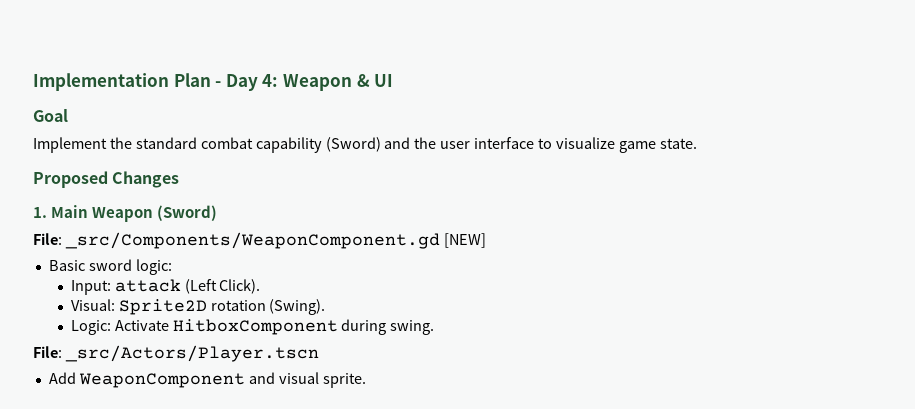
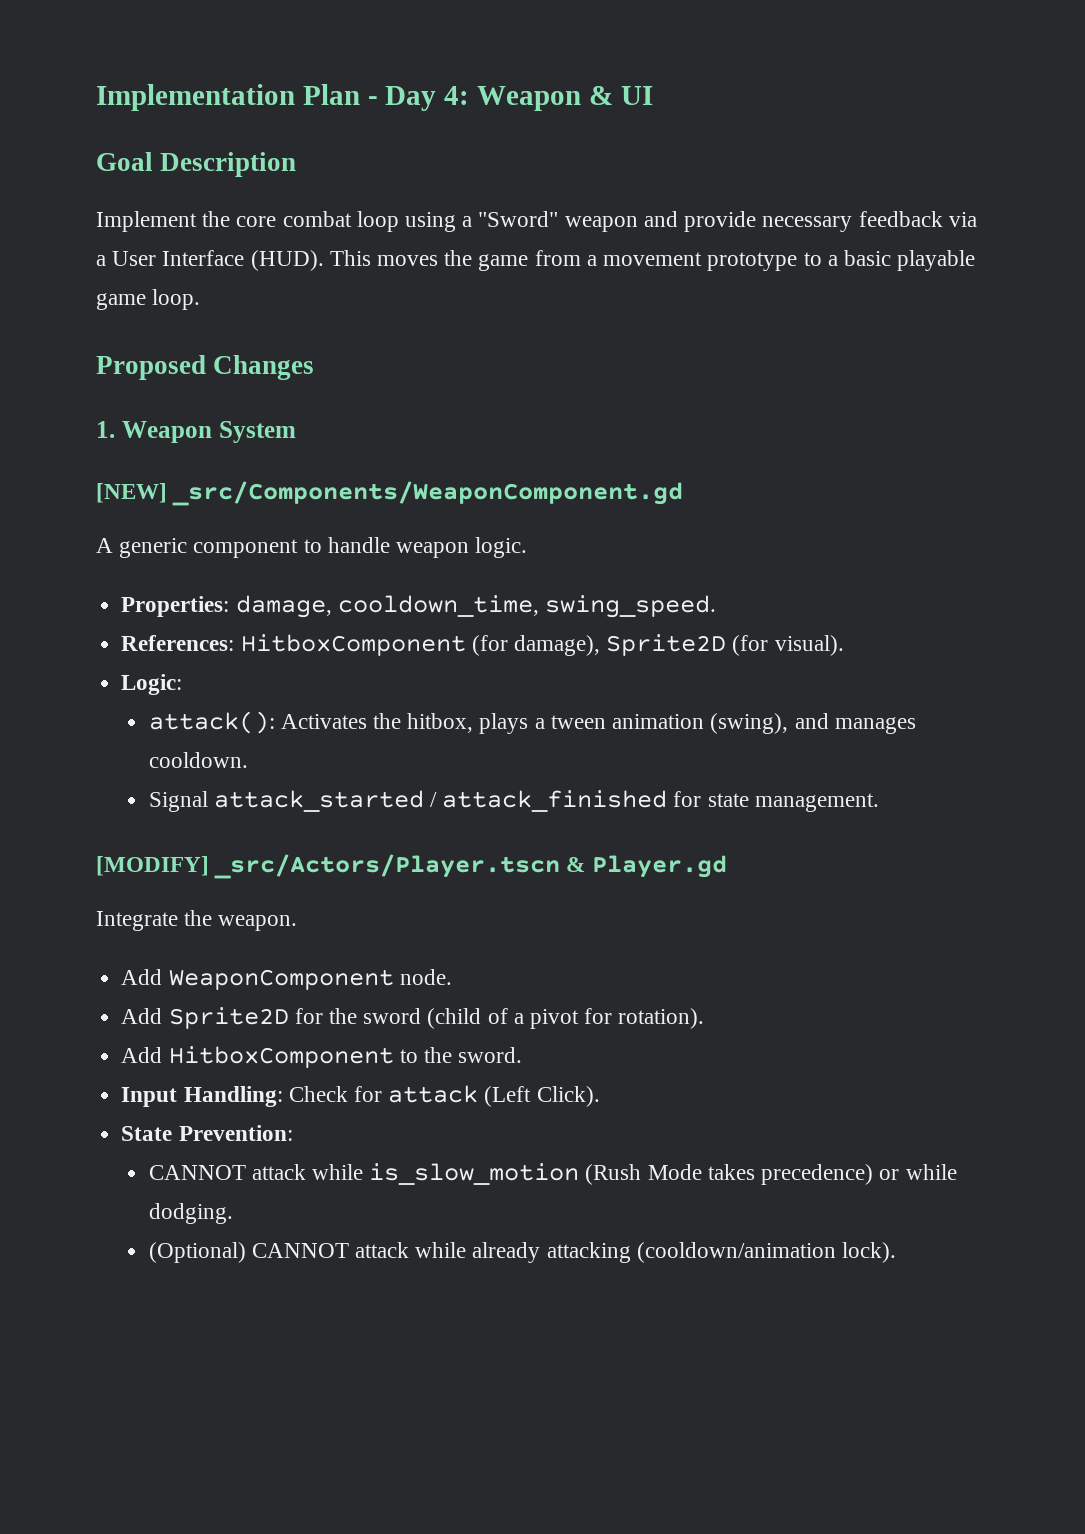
(68, 115) none -> [160,152,297,177] Description
[135,137,697,153] [33,171,180,188] [33,205,218,222] [33,232,486,249] [48,259,172,275] [70,279,261,295] [70,299,326,315] [70,319,435,335] [33,345,319,362] [48,372,366,388] standard combat capability (Sword) and the user interface to visualize game state. // Proposed Changes // 1. Main Weapon (Sword) // File: _src/Components/WeaponComponent.gd [NEW] // Basic sword logic: // Input: attack (Left Click). // Visual: Sprite2D rotation (Swing). // Logic: Activate HitboxComponent during swing. // File: _src/Actors/Player.tscn // Add WeaponComponent and visual sprite. -> [236,211,977,232] [96,250,976,271] [96,289,201,310] [96,355,315,380] [96,421,296,443] [96,481,684,506] [96,537,528,558] [121,595,716,618] [121,634,844,656] [121,674,183,695] [148,711,916,734] [148,752,248,768] [148,790,879,812] [96,854,727,879] [96,910,298,931] [121,969,452,990] [121,1007,705,1029] [121,1046,523,1068] [121,1085,600,1107] [121,1125,293,1141] [148,1163,957,1185] [148,1203,233,1224] [148,1242,897,1263] core combat loop using a "Sword" weapon and provide necessary feedback via a User Interface (HUD). This moves the game from a movement prototype to a basic playable game loop. // Proposed Changes // 1. Weapon System // [NEW] _src/Components/WeaponComponent.gd // A generic component to handle weapon logic. // Properties: damage, cooldown_time, swing_speed. // References: HitboxComponent (for damage), Sprite2D (for visual). // Logic: // attack(): Activates the hitbox, plays a tween animation (swing), and manages cooldown. // Signal attack_started / attack_finished for state management. // [MODIFY] _src/Actors/Player.tscn & Player.gd // Integrate the weapon. // Add WeaponComponent node. // Add Sprite2D for the sword (child of a pivot for rotation). // Add HitboxComponent to the sword. // Input Handling: Check for attack (Left Click). // State Prevention: // CANNOT attack while is_slow_motion (Rush Mode takes precedence) or while dodging. // (Optional) CANNOT attack while already attacking (cooldown/animation lock).

